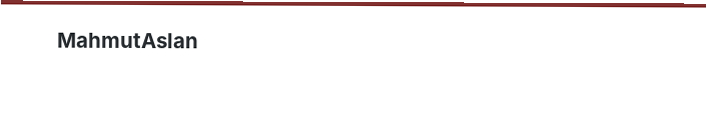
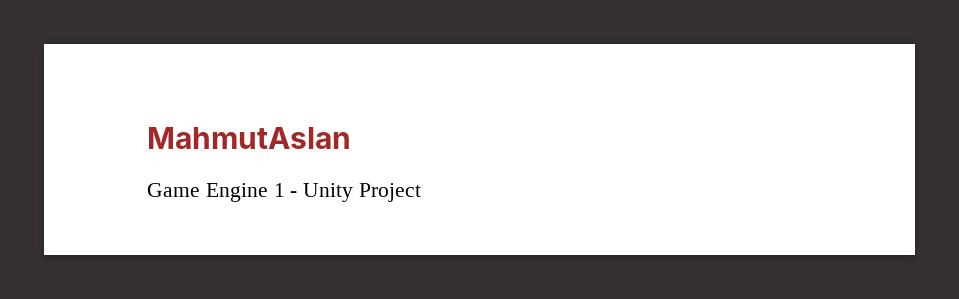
(199, 40) none -> [147,183,422,202] // Game Engine 1 - Unity Project

